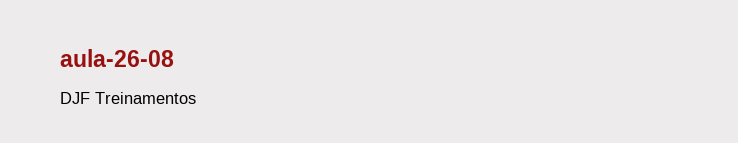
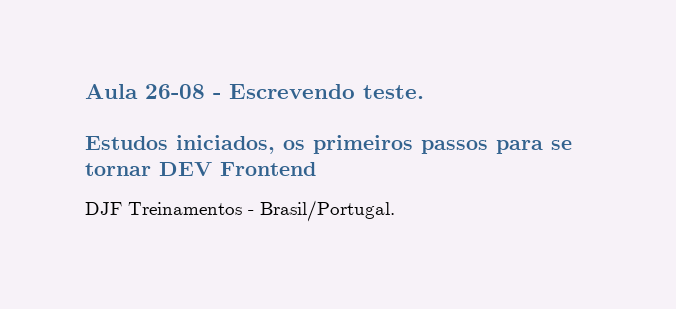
[60,49,174,67] aula-26-08 -> [85,84,424,99] [85,135,572,154] [85,162,316,176] Aula 26-08 - Escrevendo teste. // Estudos iniciados, os primeiros passos para se tornar DEV Frontend
(196, 98) none -> [248,200,395,222] - Brasil/Portugal.

